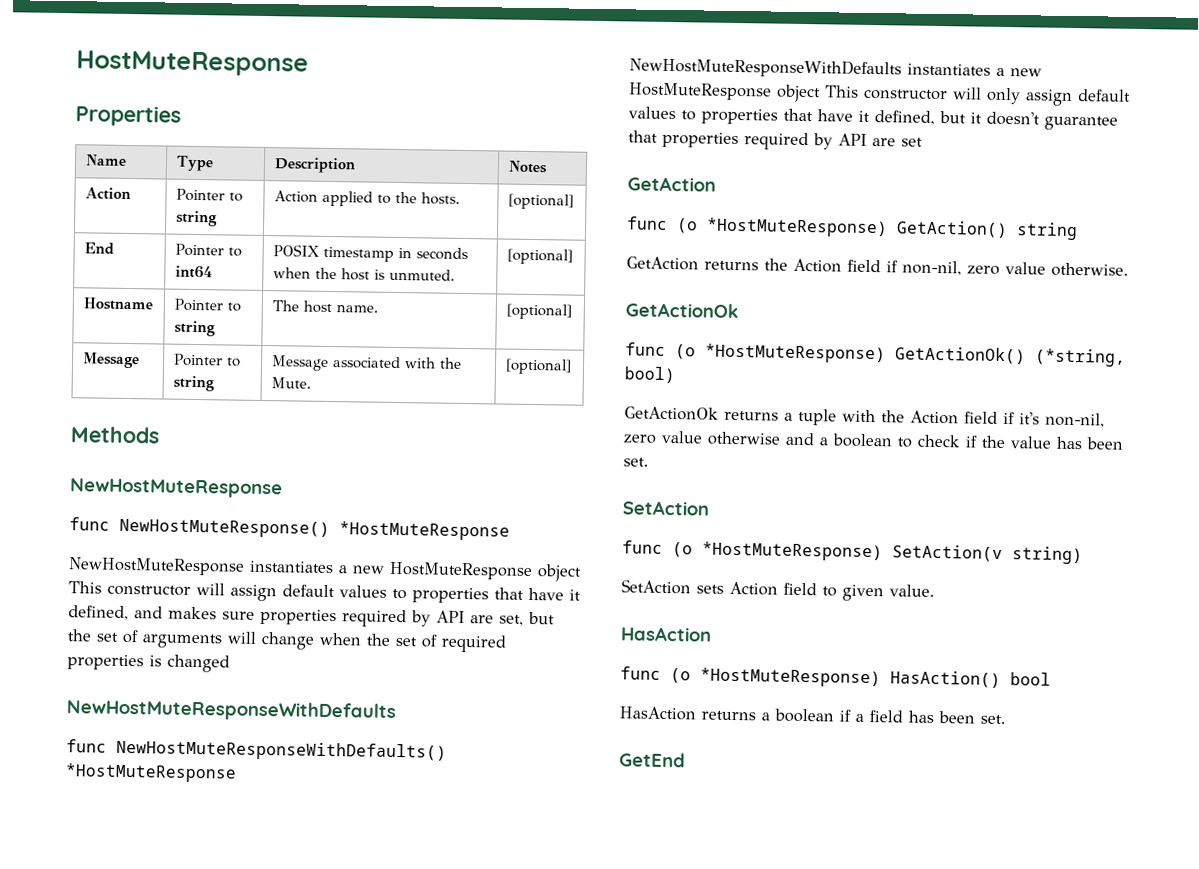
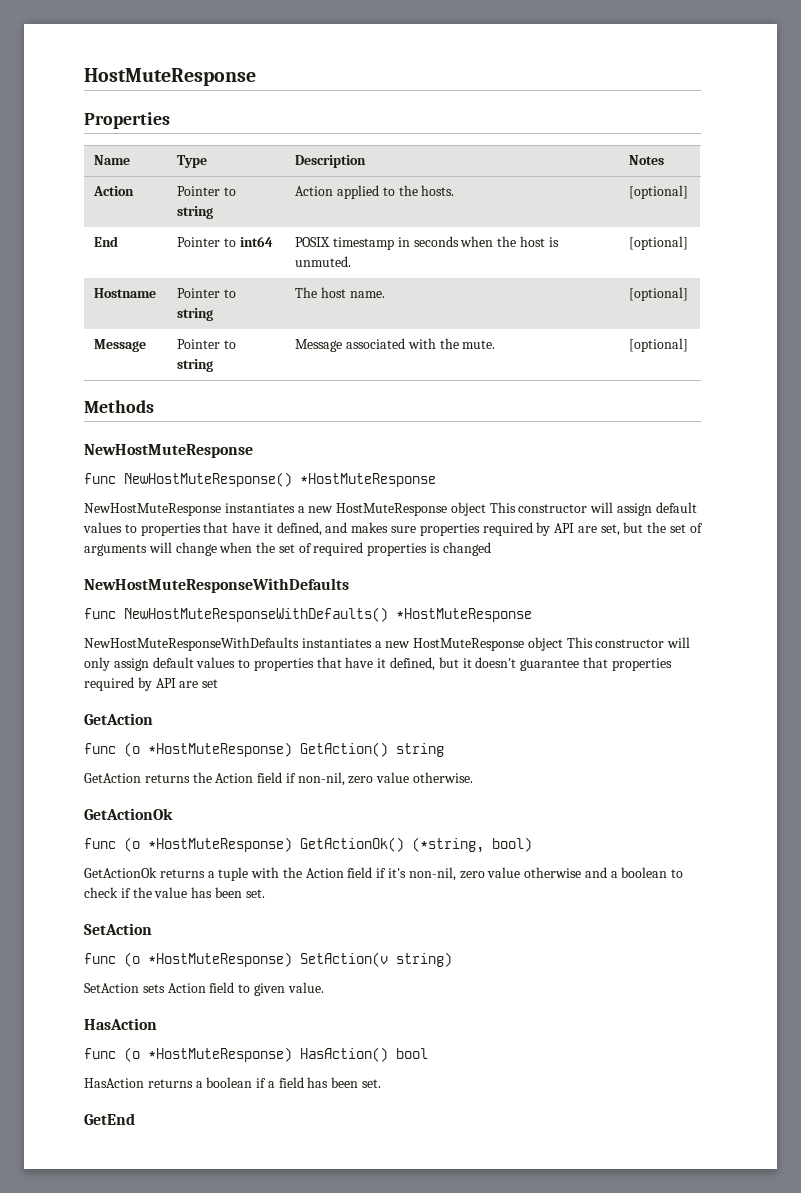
[270,377,311,389] Mute. -> [462,340,496,349] mute.

